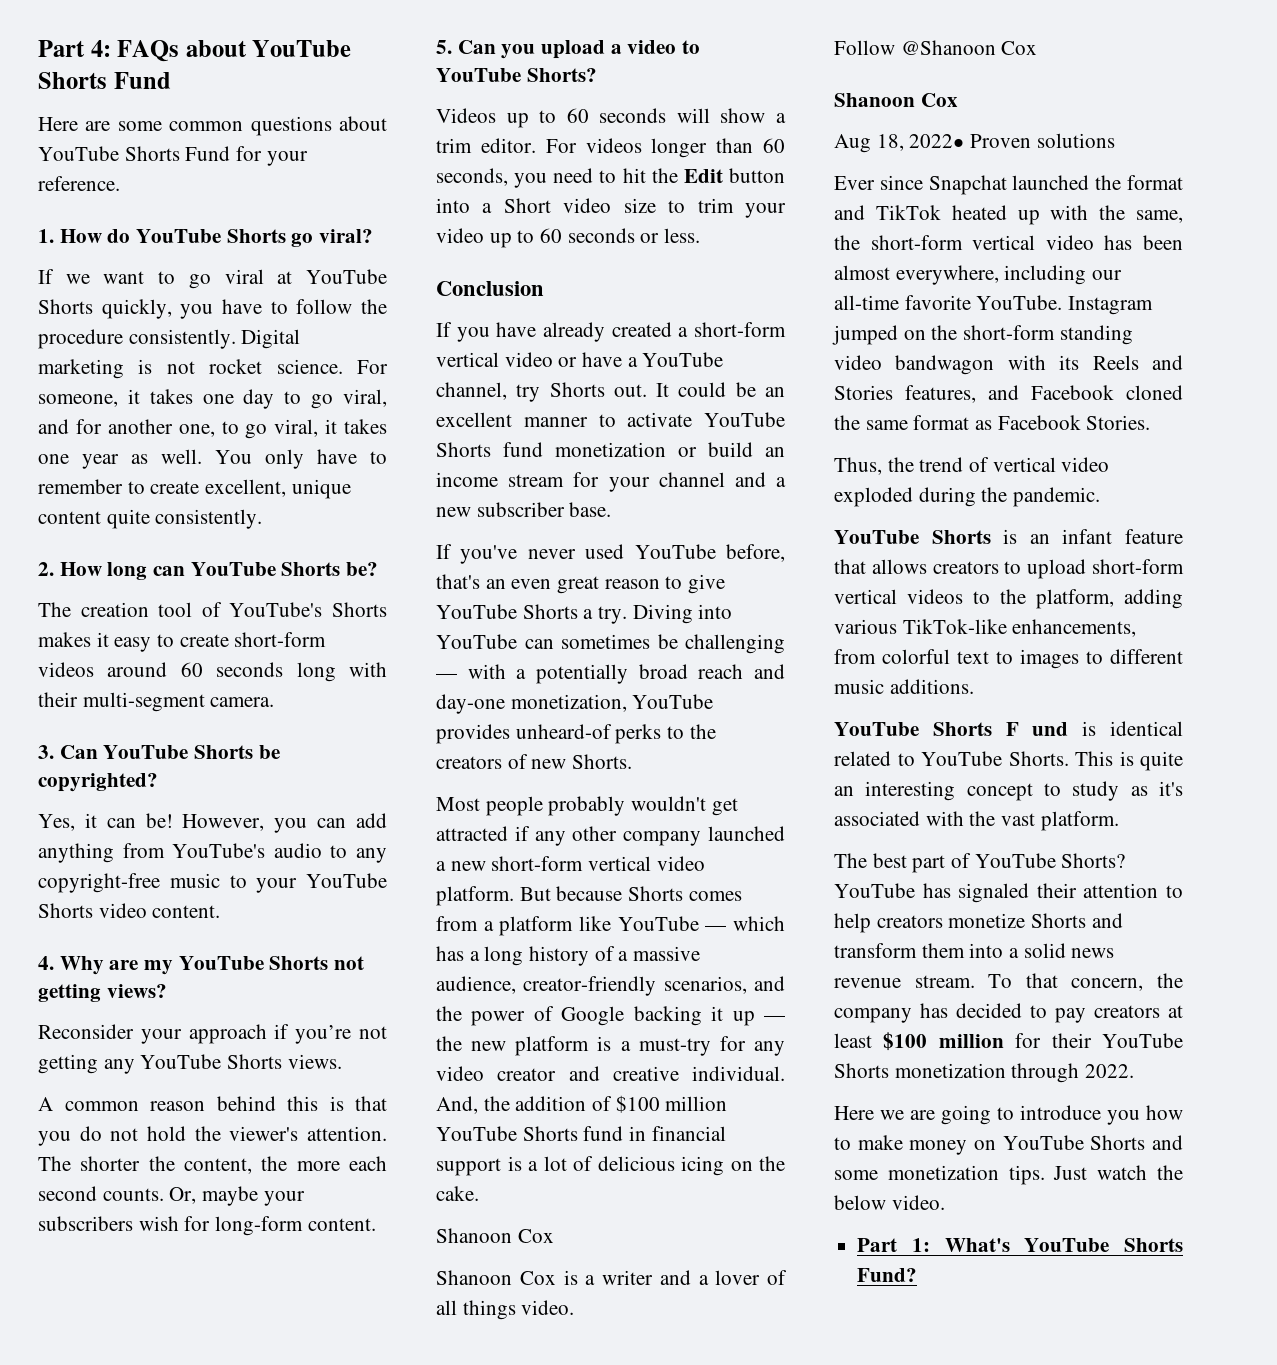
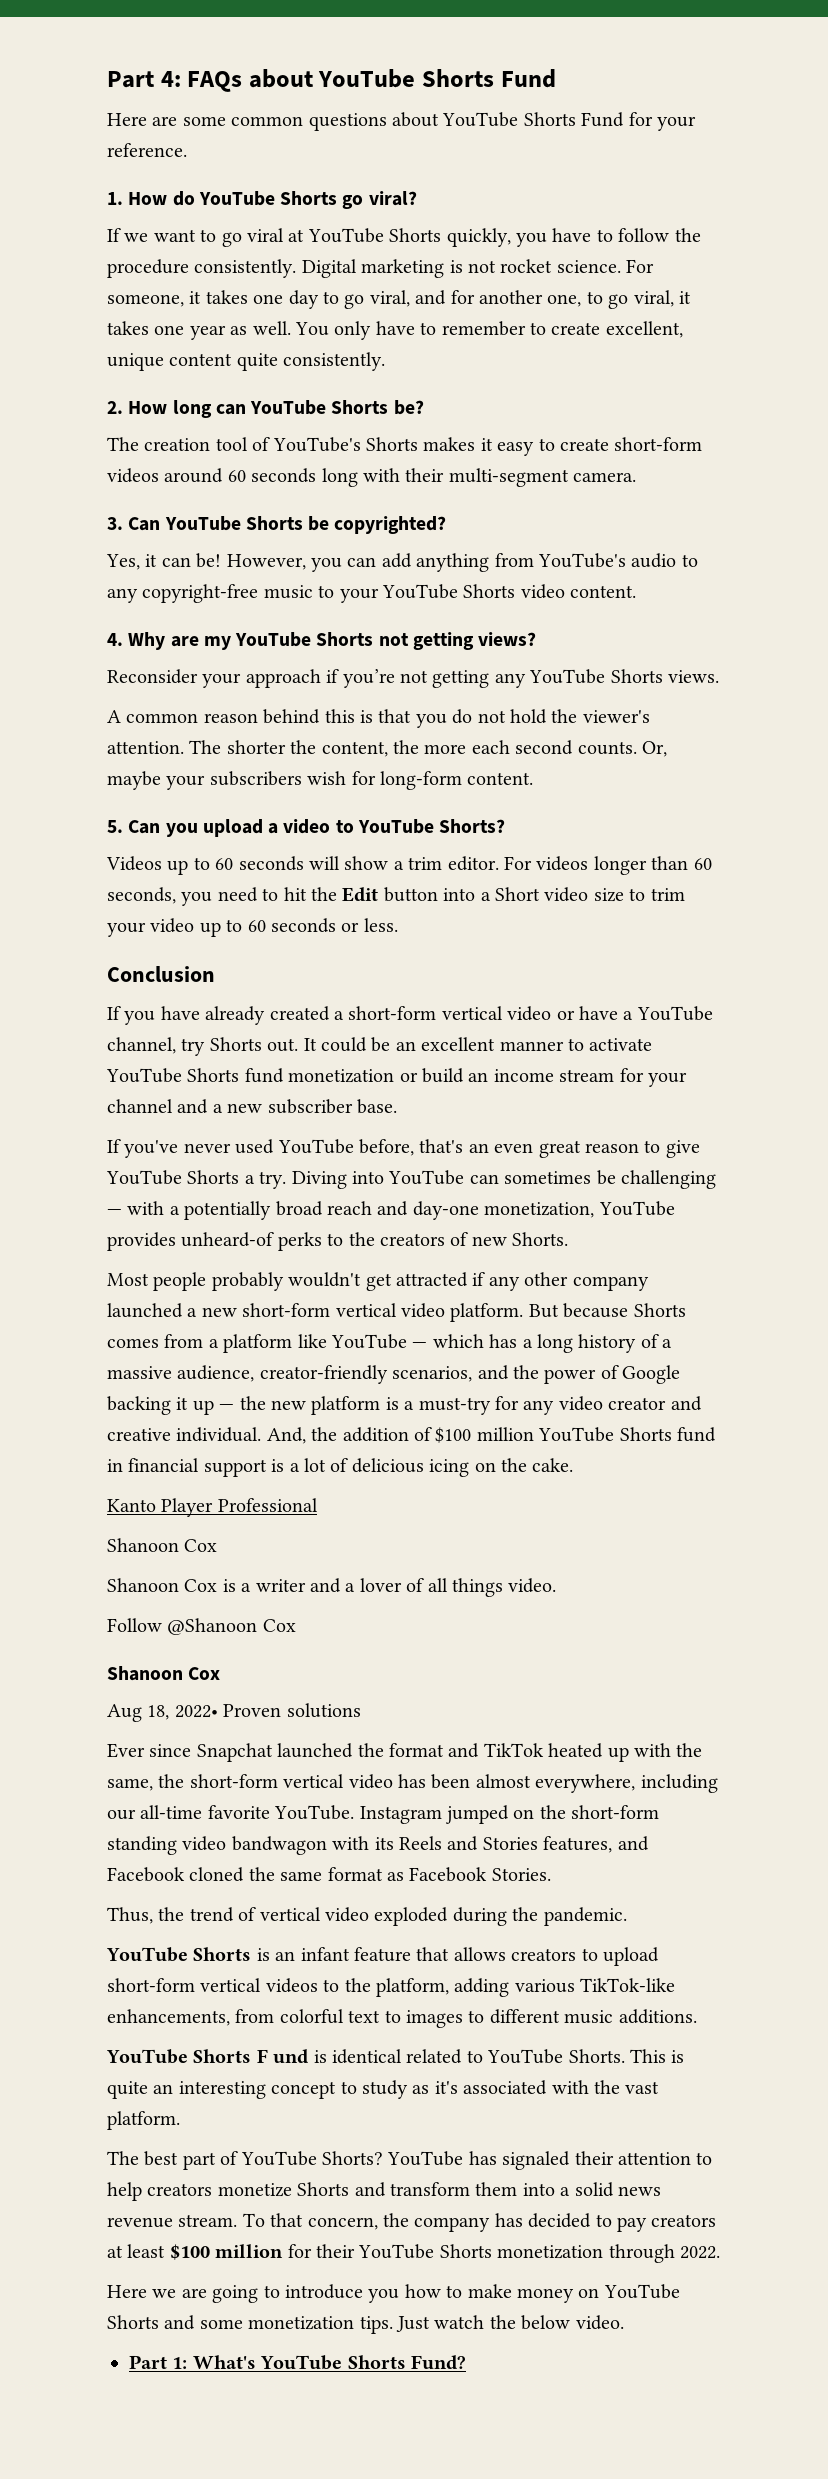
(479, 1193) none -> [107,1498,318,1517] // Kanto Player Professional

